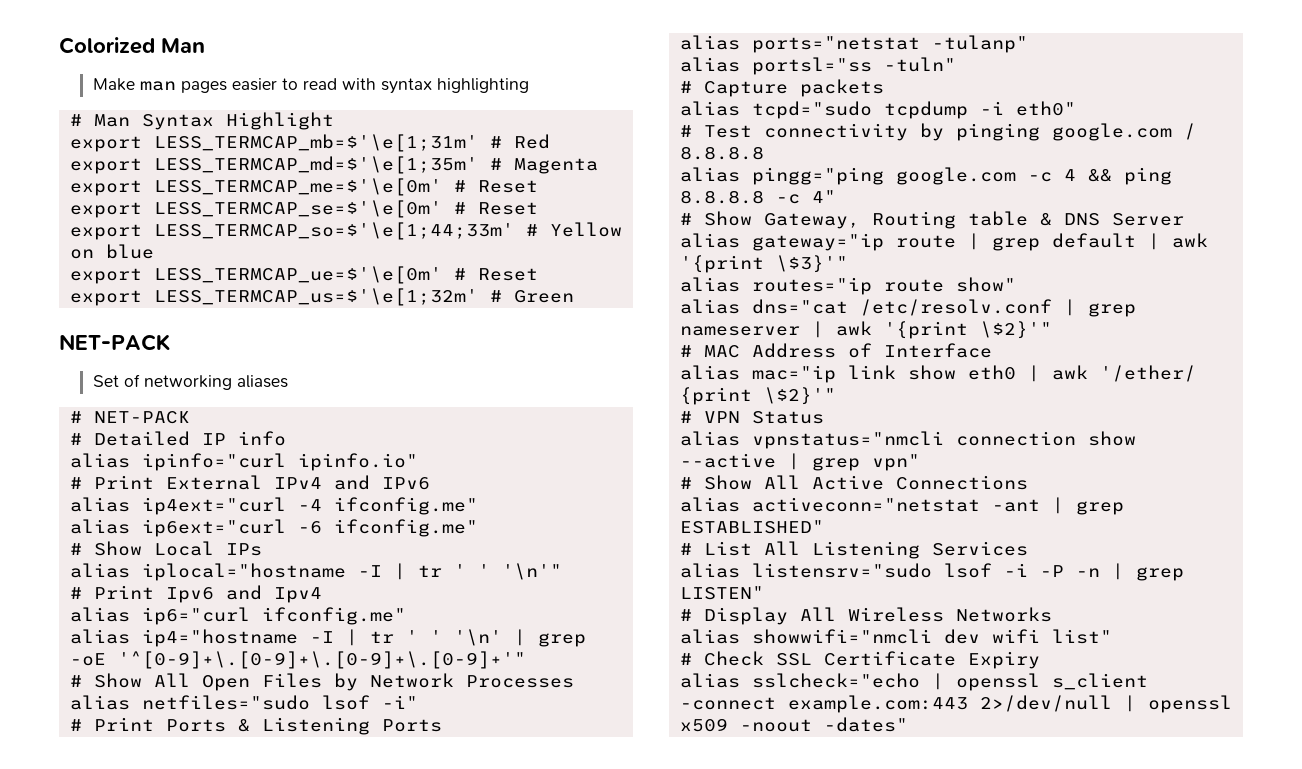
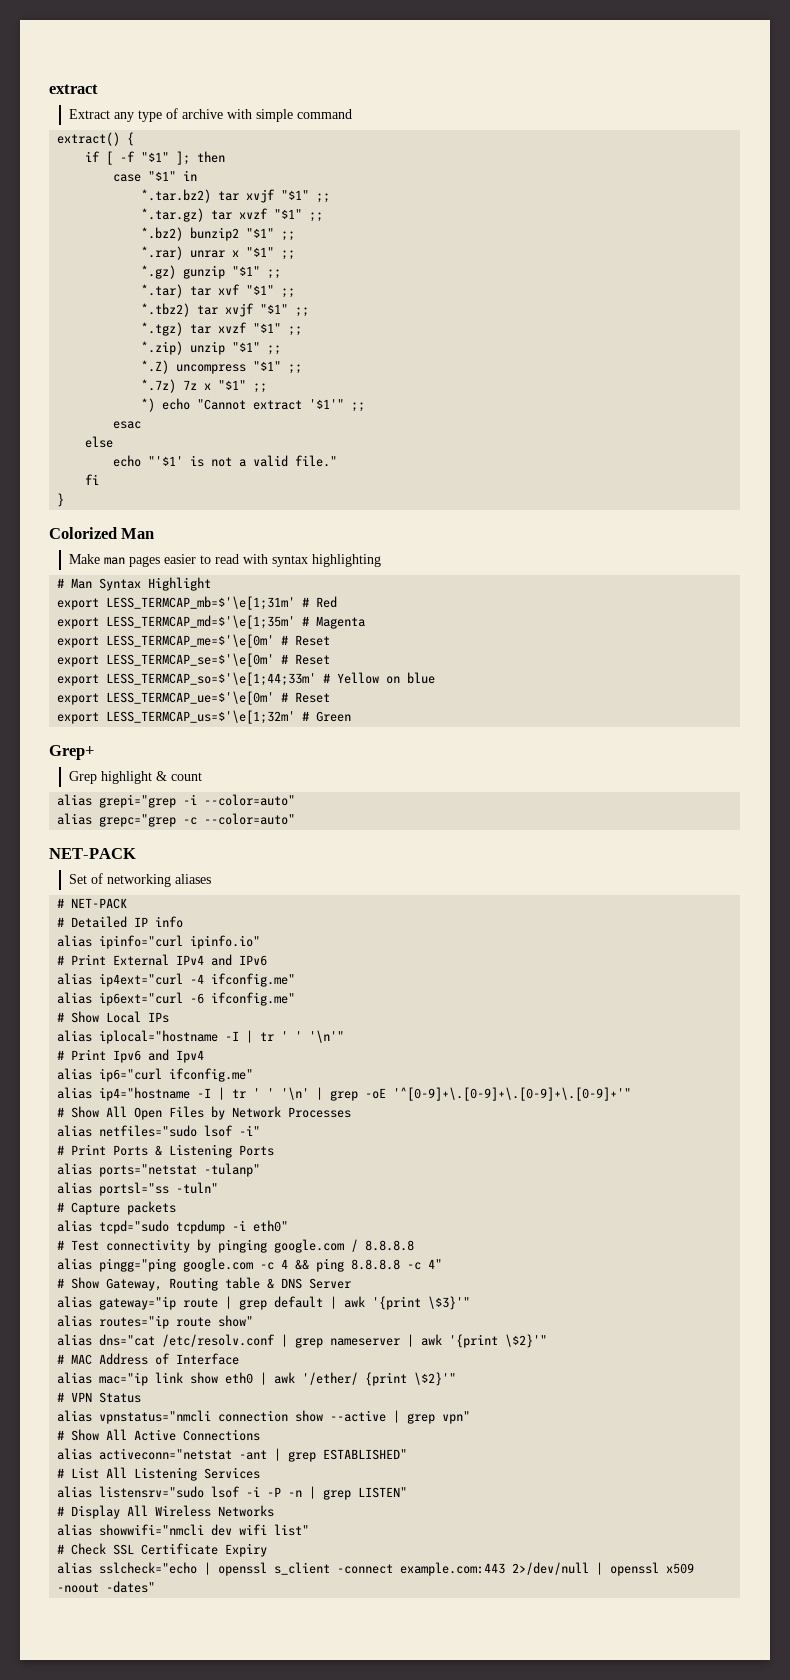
(59, 45) none -> [49,84,98,94] [68,108,352,122] [57,132,135,146] [85,151,226,165] [113,170,198,182] [141,189,331,203] [141,208,324,222] [141,227,296,241] [141,246,296,260] [141,265,282,279] [141,284,296,298] [141,303,310,317] [141,322,303,336] [141,341,282,355] [141,360,303,374] [141,379,268,393] [141,398,366,412] [113,421,142,429] [85,436,114,448] [113,455,338,467] [85,474,100,485] [57,493,65,507] extract // Extract any type of archive with simple command // extract() { // if [ -f "$1" ]; then // case "$1" in // *.tar.bz2) tar xvjf "$1" ;; // *.tar.gz) tar xvzf "$1" ;; // *.bz2) bunzip2 "$1" ;; // *.rar) unrar x "$1" ;; // *.gz) gunzip "$1" ;; // *.tar) tar xvf "$1" ;; // *.tbz2) tar xvjf "$1" ;; // *.tgz) tar xvzf "$1" ;; // *.zip) unzip "$1" ;; // *.Z) uncompress "$1" ;; // *.7z) 7z x "$1" ;; // *) echo "Cannot extract '$1'" ;; // esac // else // echo "'$1' is not a valid file." // fi // } //
(574, 296) none -> [49,745,94,760] [68,771,202,784] [57,794,296,808] [57,813,296,827] // Grep+ // Grep highlight & count // alias grepi="grep -i --color=auto" // alias grepc="grep -c --color=auto"

